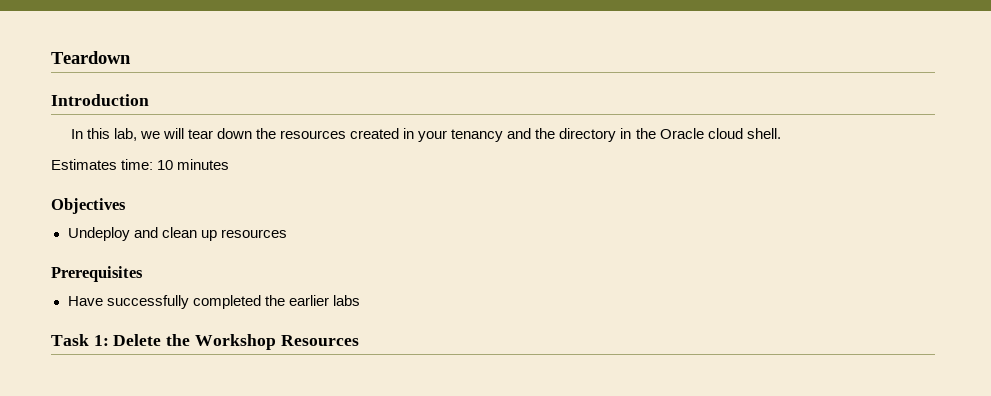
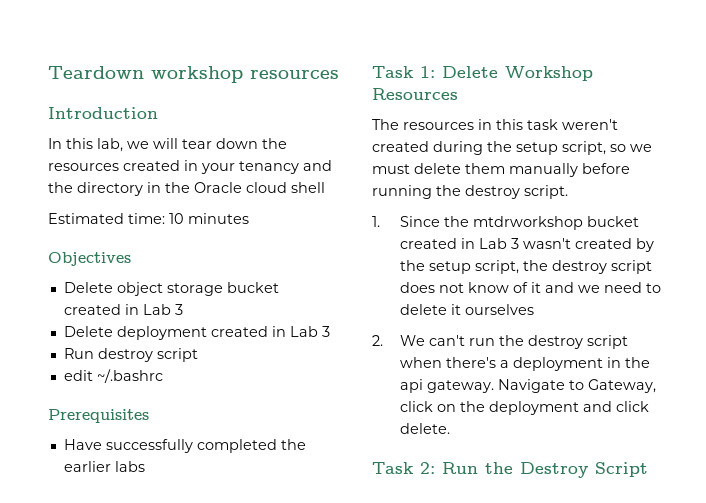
(131, 57) none -> [151,66,339,83] workshop resources
[746,128,781,139] [51,159,117,170] shell. // Estimates -> [291,182,325,193] [48,213,124,224] shell // Estimated
[67,227,287,241] Undeploy and clean up resources -> [63,282,279,296] [63,304,183,315] [63,326,330,340] [63,348,198,362] [63,369,163,383] Delete object storage bucket created in Lab 3 // Delete deployment created in Lab 3 // Run destroy script // edit ~/.bashrc
[166,334,191,346] the -> (498, 72) none
(359, 340) none -> [372,119,618,130] [372,141,652,155] [372,163,630,177] [372,185,568,199] [372,216,640,230] [400,238,655,252] [400,260,653,274] [400,282,662,293] [400,304,535,315] [372,335,629,349] [400,357,651,371] [400,379,657,393] [400,401,650,415] [400,423,451,434] [372,462,648,478] // The resources in this task weren't created during the setup script, so we must delete them manually before running the destroy script. // 1. Since the mtdrworkshop bucket created in Lab 3 wasn't created by the setup script, the destroy script does not know of it and we need to delete it ourselves // 2. We can't run the destroy script when there's a deployment in the api gateway. Navigate to Gateway, click on the deployment and click delete. // Task 2: Run the Destroy Script

